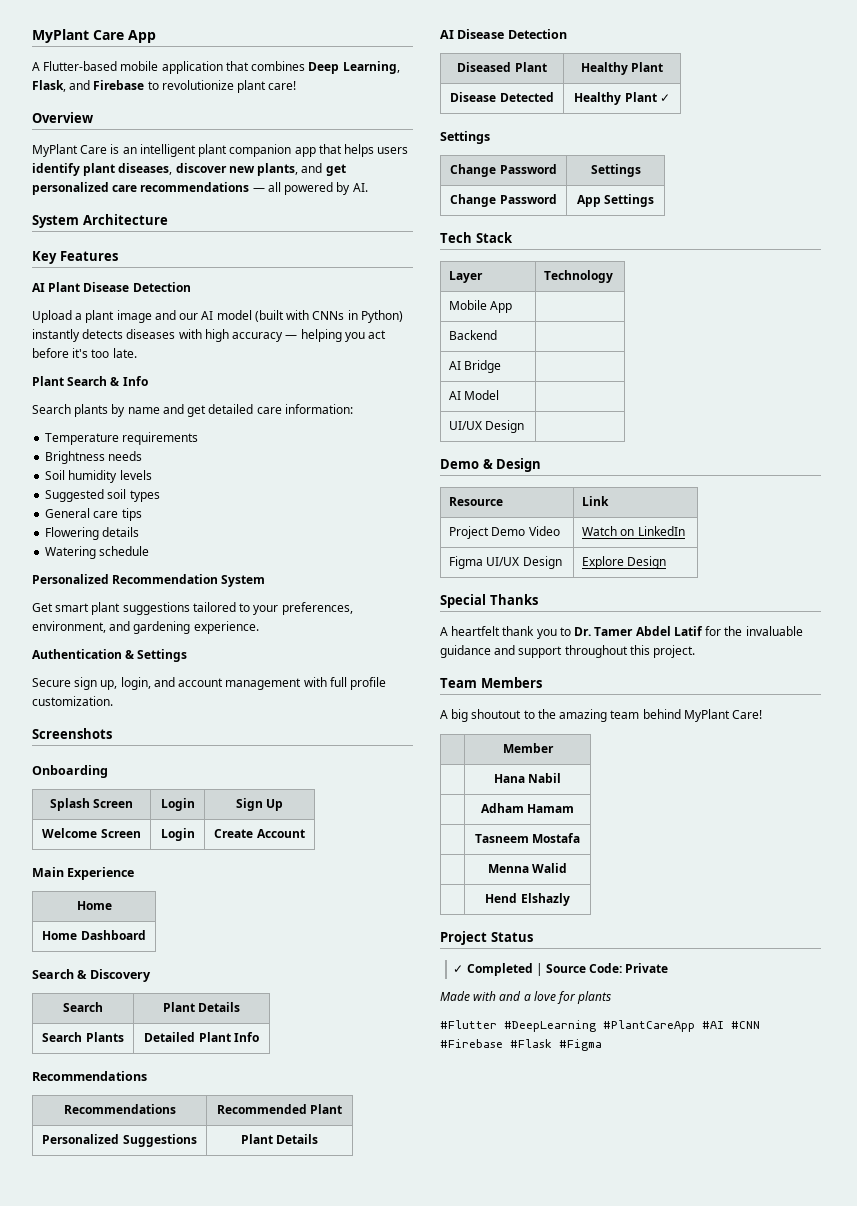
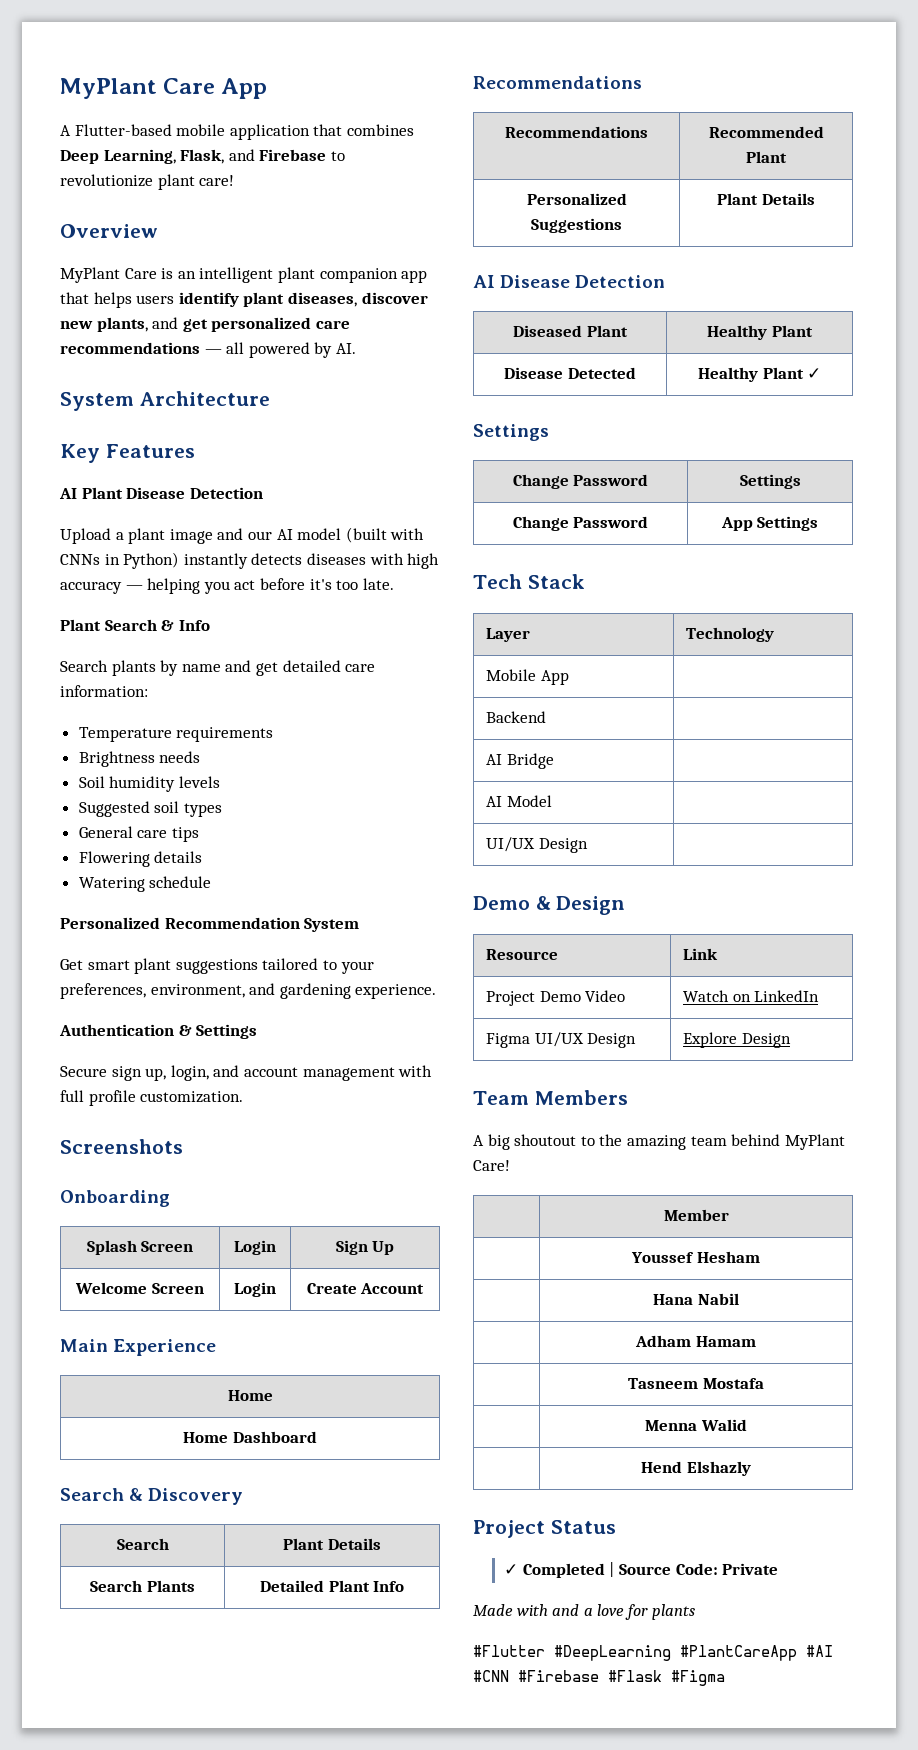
[440,594,538,608] [440,626,803,639] [440,645,696,658] // Special Thanks // A heartfelt thank you to Dr. Tamer Abdel Latif for the invaluable guidance and support throughout this project. -> (791, 1040) none
(554, 748) none -> [631,1251,760,1263] // | Youssef Hesham

